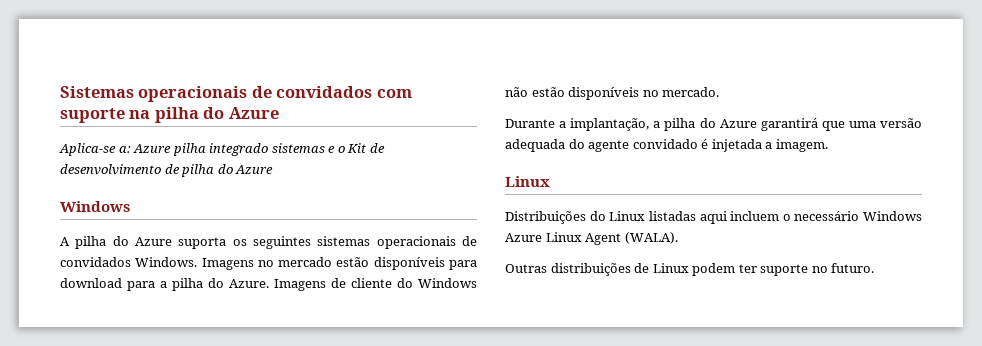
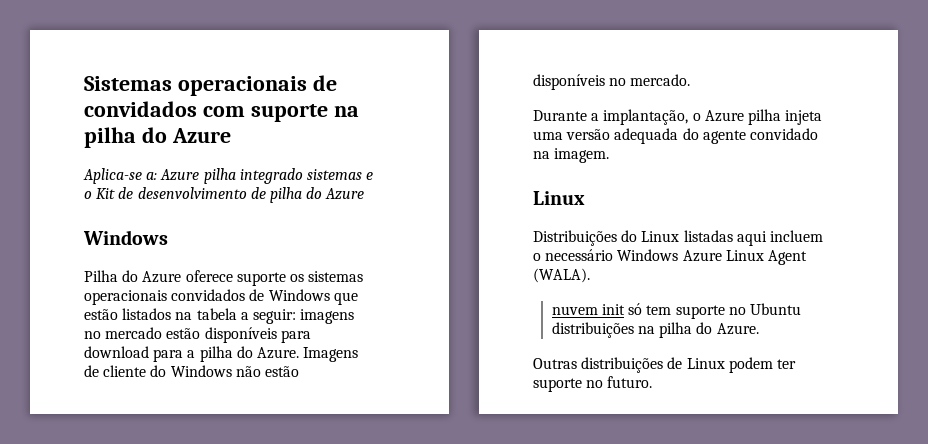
[60,236,477,249] [60,257,254,270] A pilha do Azure suporta os seguintes sistemas operacionais de convidados Windows. Imagens -> [84,270,364,286] [84,289,358,305] [84,308,355,324] Pilha do Azure oferece suporte os sistemas operacionais convidados de Windows que estão listados na tabela a seguir: imagens
[653,118,845,131] a pilha do Azure garantirá que -> [692,109,823,125] o Azure pilha injeta
[701,139,773,152] é injetada a -> [533,151,550,159] na
(678, 238) none -> [551,303,801,319] [551,322,759,338] // nuvem init só tem suporte no Ubuntu distribuições na pilha do Azure.

